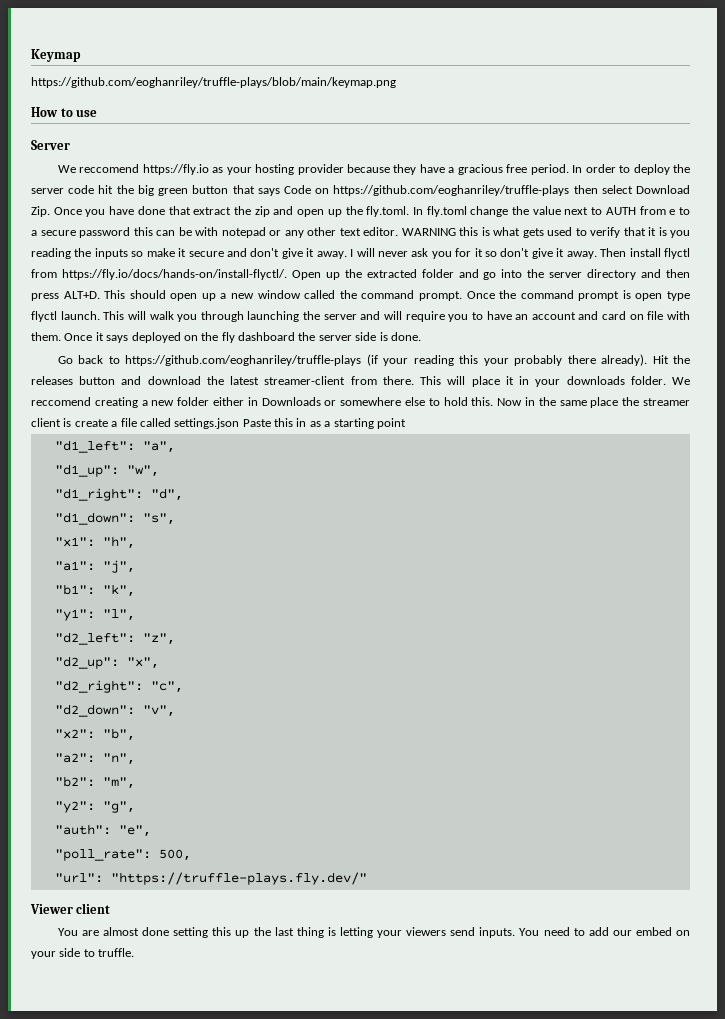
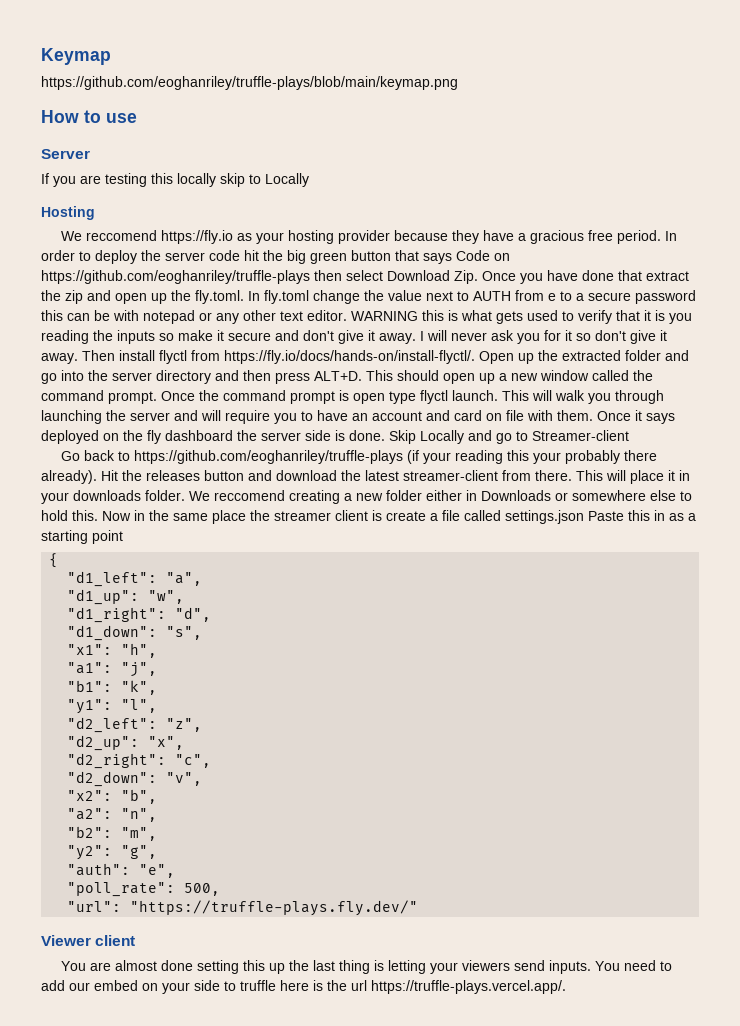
(70, 145) none -> [41,173,309,187] [41,206,95,220] // If you are testing this locally skip to Locally // Hosting
(421, 336) none -> [389,430,629,444] Skip Locally and go to Streamer-client
(406, 423) none -> [49,553,59,568] // {
[98,948,135,957] truffle. -> [240,980,566,994] truffle here is the url https://truffle-plays.vercel.app/.

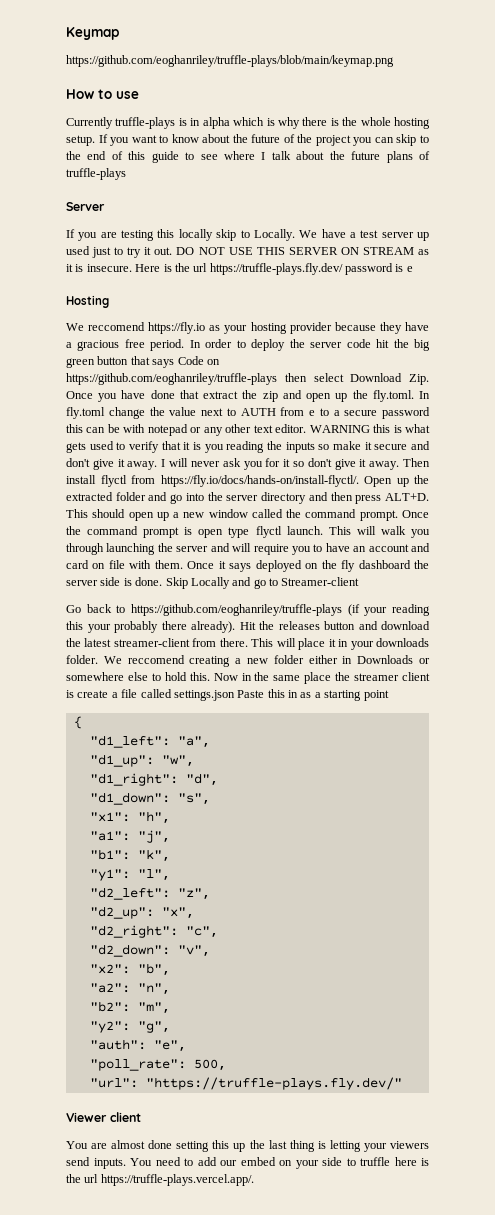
(137, 118) none -> [66,117,430,129] [66,134,430,146] [66,151,430,163] [66,168,126,180] // Currently truffle-plays is in alpha which is why there is the whole hosting setup. If you want to know about the future of the project you can skip to the end of this guide to see where I talk about the future plans of truffle-plays
[265,173,309,187] Locally -> [253,229,429,241] [66,246,429,258] [66,263,413,275] Locally. We have a test server up used just to try it out. DO NOT USE THIS SERVER ON STREAM as it is insecure. Here is the url https://truffle-plays.fly.dev/ password is e

